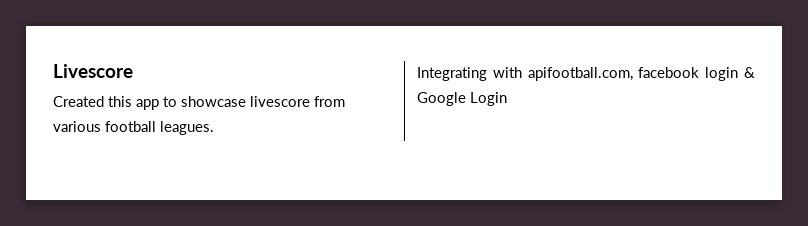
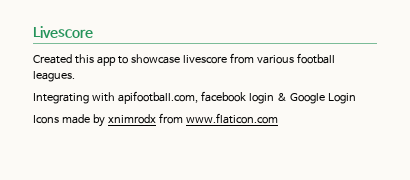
(507, 99) none -> [33,113,278,127] // Icons made by xnimrodx from www.flaticon.com

